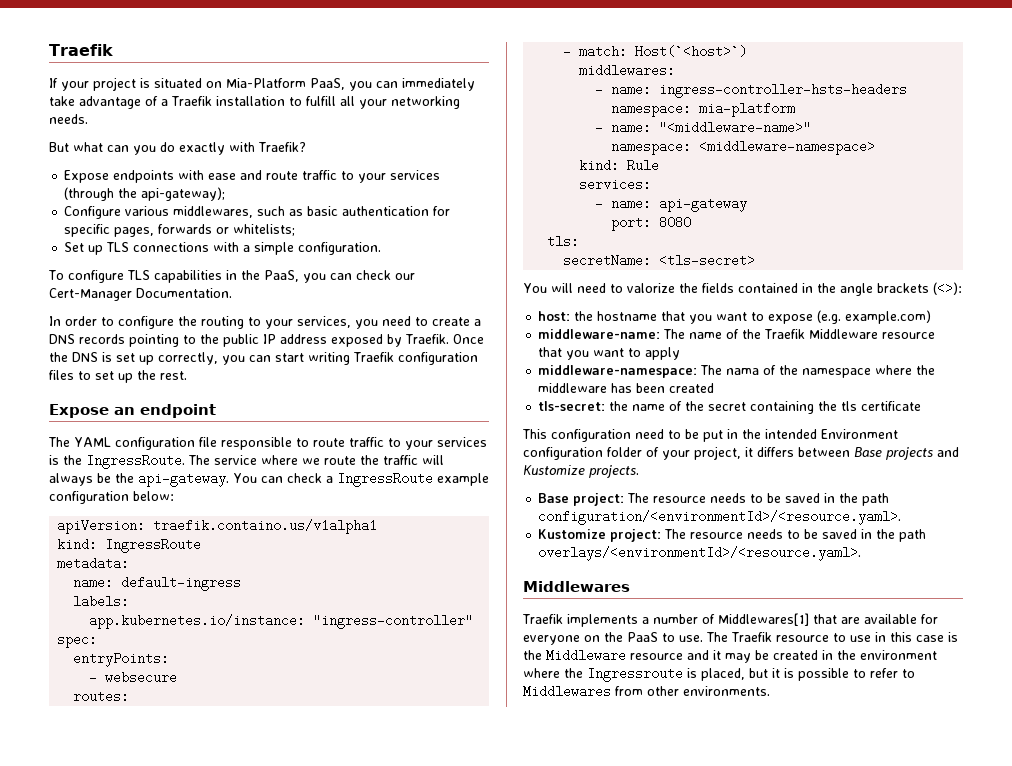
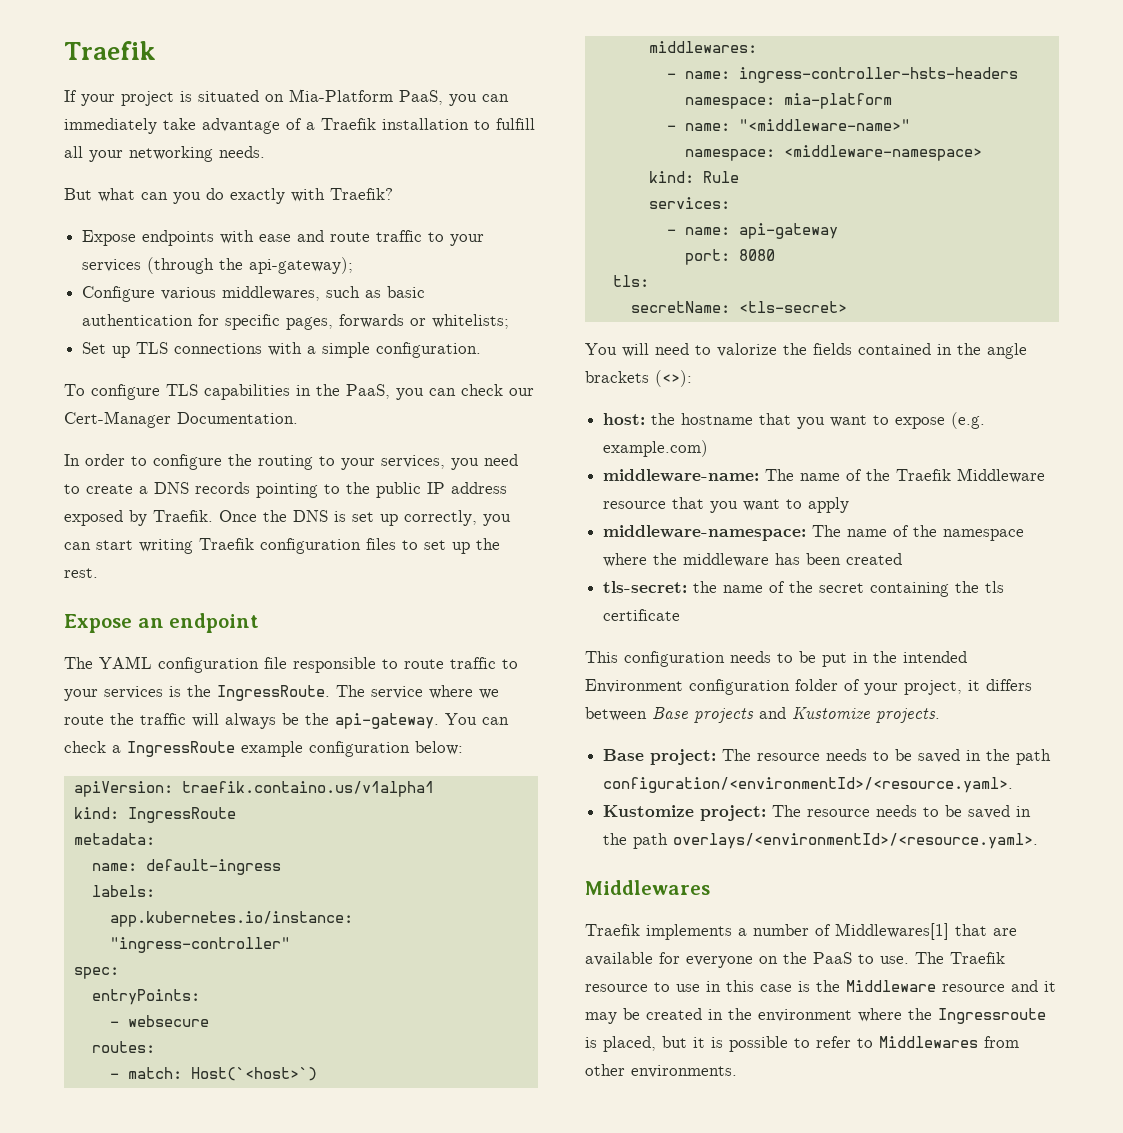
[726,368,760,375] nama -> [847,529,888,537] name
[635,429,664,439] need -> [730,651,771,663] needs

